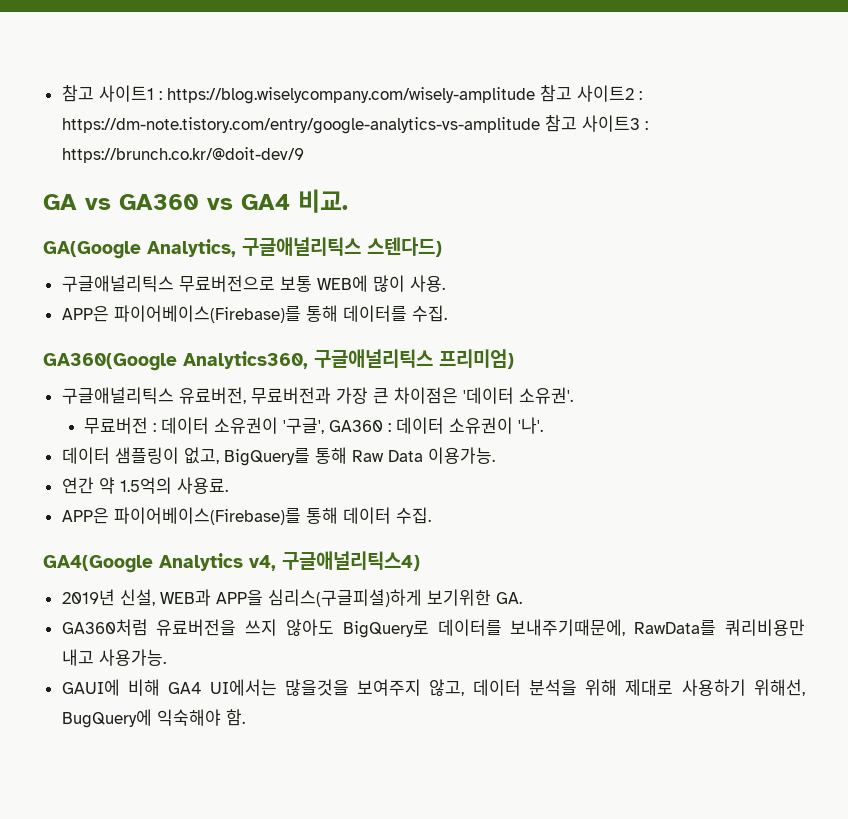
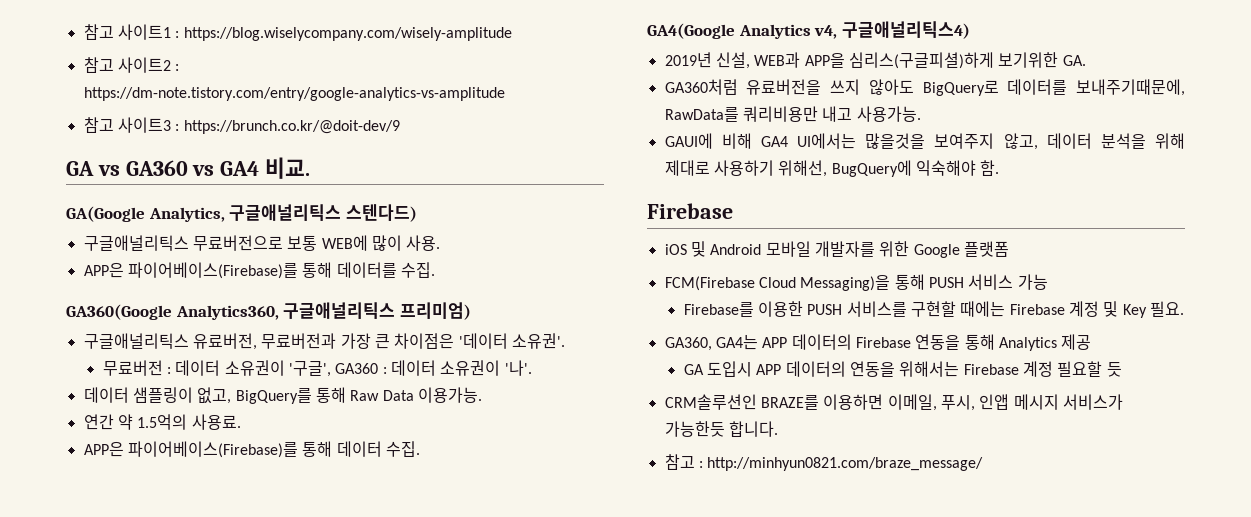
(535, 95) none -> (512, 34) //
(540, 125) none -> (505, 94) //
(245, 717) none -> [647,203,733,219] [664,241,1009,258] [664,274,1048,291] [683,301,1184,318] [664,334,1092,351] [683,361,1122,377] [664,394,1123,411] [664,421,778,437] [664,454,984,471] // Firebase // iOS 및 Android 모바일 개발자를 위한 Google 플랫폼 // FCM(Firebase Cloud Messaging)을 통해 PUSH 서비스 가능 // Firebase를 이용한 PUSH 서비스를 구현할 때에는 Firebase 계정 및 Key 필요. // GA360, GA4는 APP 데이터의 Firebase 연동을 통해 Analytics 제공 // GA 도입시 APP 데이터의 연동을 위해서는 Firebase 계정 필요할 듯 // CRM솔루션인 BRAZE를 이용하면 이메일, 푸시, 인앱 메시지 서비스가 가능한듯 합니다. // 참고 : http://minhyun0821.com/braze_message/

